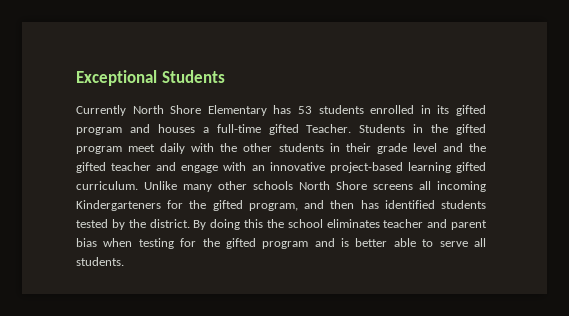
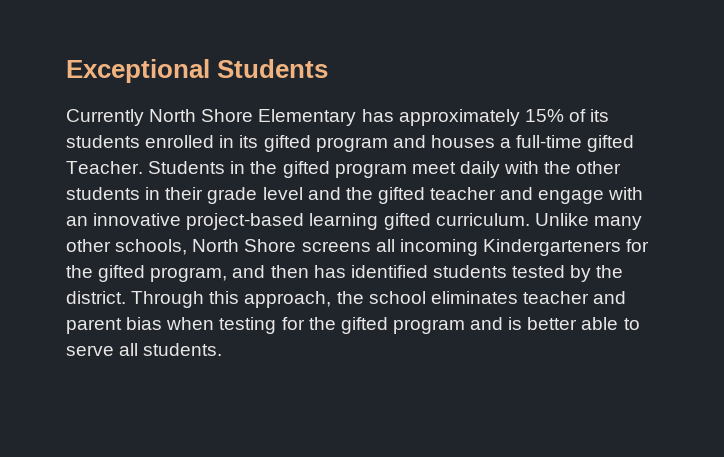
[298,106,312,114] 53 -> [398,109,610,126] approximately 15% of its
[253,181,293,190] schools -> [115,239,188,255] schools,
[193,219,263,230] By doing this -> [131,291,332,308] Through this approach,

